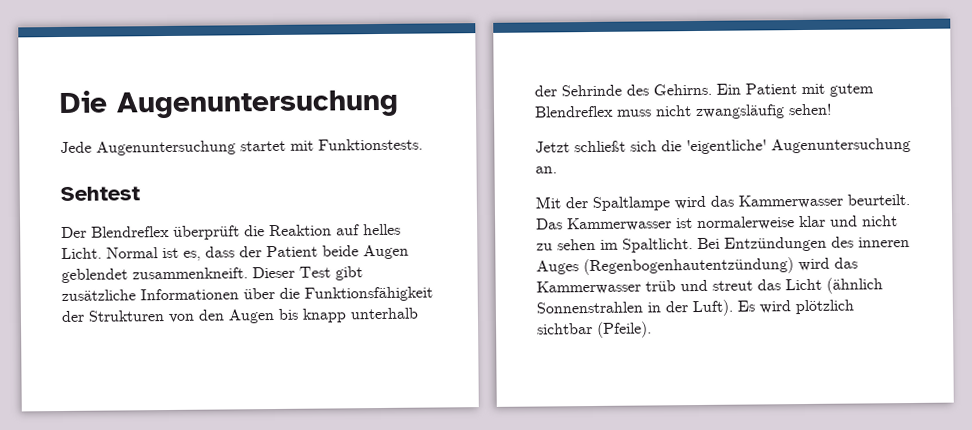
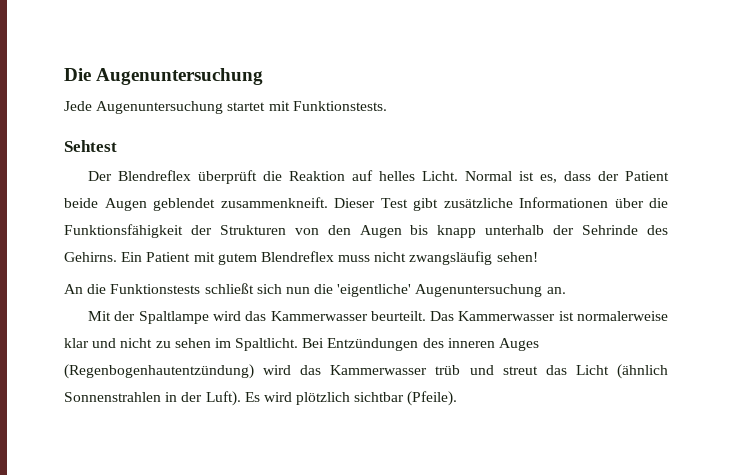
[535,141,570,153] Jetzt -> [64,284,201,294] An die Funktionstests
(657, 146) none -> [285,287,310,294] nun

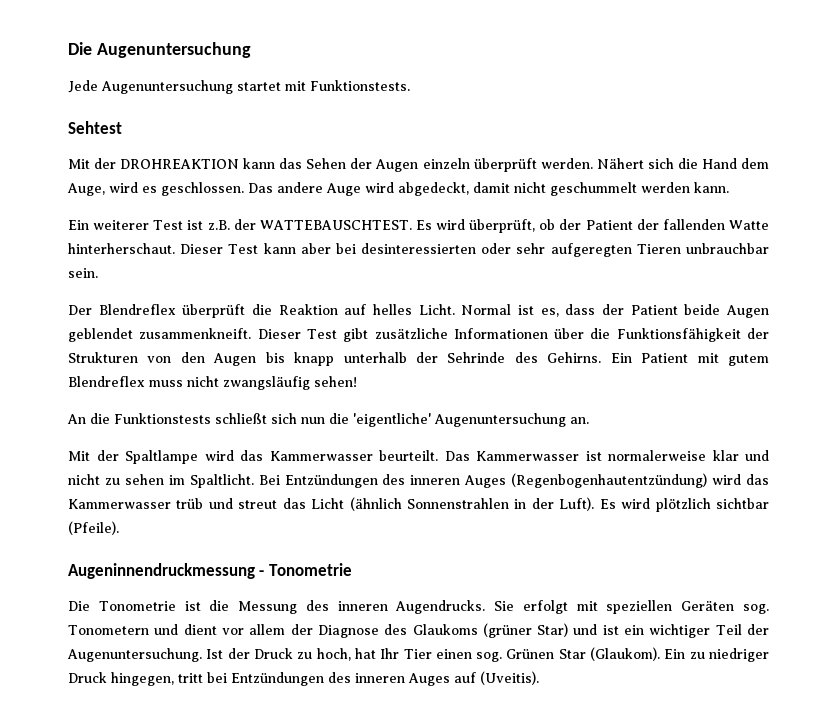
(117, 146) none -> [68,158,770,172] [67,182,729,196] [68,219,769,233] [68,243,769,257] [68,268,98,278] // Mit der DROHREAKTION kann das Sehen der Augen einzeln überprüft werden. Nähert sich die Hand dem Auge, wird es geschlossen. Das andere Auge wird abgedeckt, damit nicht geschummelt werden kann. // Ein weiterer Test ist z.B. der WATTEBAUSCHTEST. Es wird überprüft, ob der Patient der fallenden Watte hinterherschaut. Dieser Test kann aber bei desinteressierten oder sehr aufgeregten Tieren unbrauchbar sein.
(458, 398) none -> [68,563,352,579] [68,600,770,614] [68,623,769,638] [67,647,769,662] [68,671,539,686] // Augeninnendruckmessung - Tonometrie // Die Tonometrie ist die Messung des inneren Augendrucks. Sie erfolgt mit speziellen Geräten sog. Tonometern und dient vor allem der Diagnose des Glaukoms (grüner Star) und ist ein wichtiger Teil der Augenuntersuchung. Ist der Druck zu hoch, hat Ihr Tier einen sog. Grünen Star (Glaukom). Ein zu niedriger Druck hingegen, tritt bei Entzündungen des inneren Auges auf (Uveitis).

